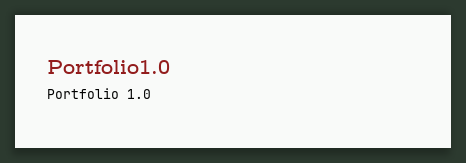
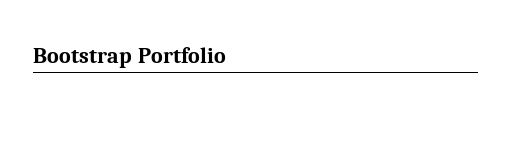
[47,60,170,74] [47,88,151,99] Portfolio1.0 // Portfolio 1.0 -> [33,47,226,68] Bootstrap Portfolio

